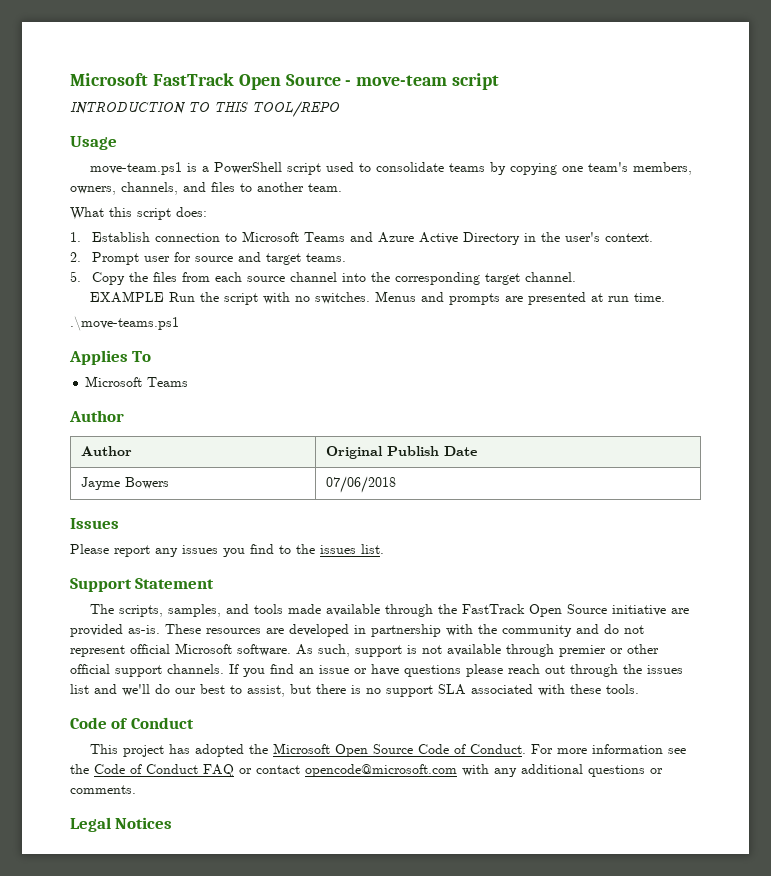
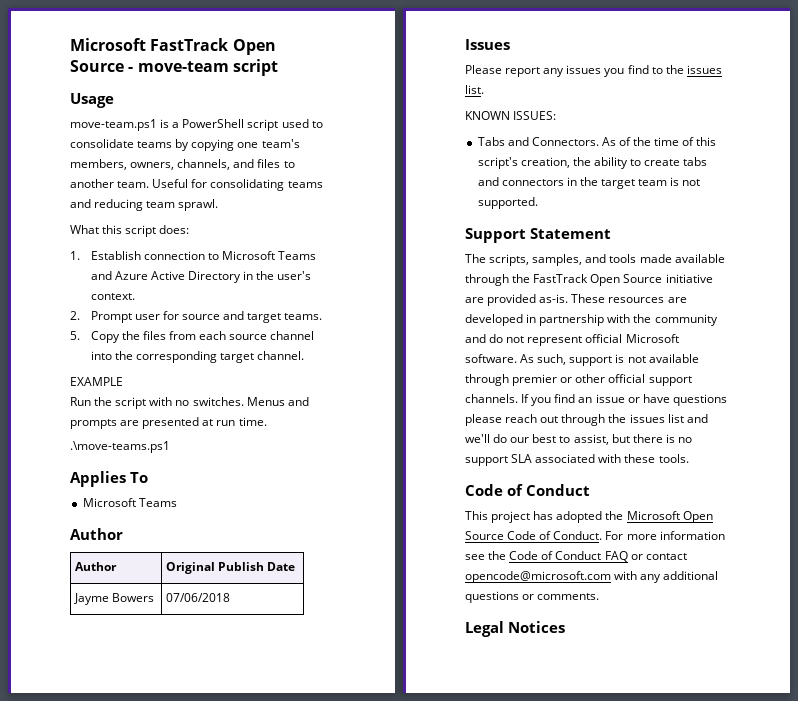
[70,101,340,117] // INTRODUCTION TO THIS TOOL/REPO -> (278, 67) none
(342, 187) none -> [152,179,323,191] [70,199,219,211] Useful for consolidating teams and reducing team sprawl.
(165, 297) none -> (123, 381) //
(384, 549) none -> [465,111,557,120] [477,137,717,146] [477,157,708,169] [477,177,701,189] [477,197,538,209] // KNOWN ISSUES: // Tabs and Connectors. As of the time of this script's creation, the ability to create tabs and connectors in the target team is not supported.

